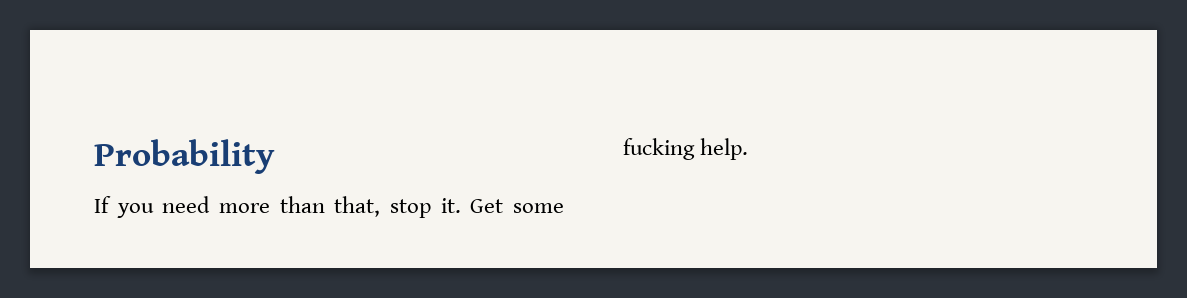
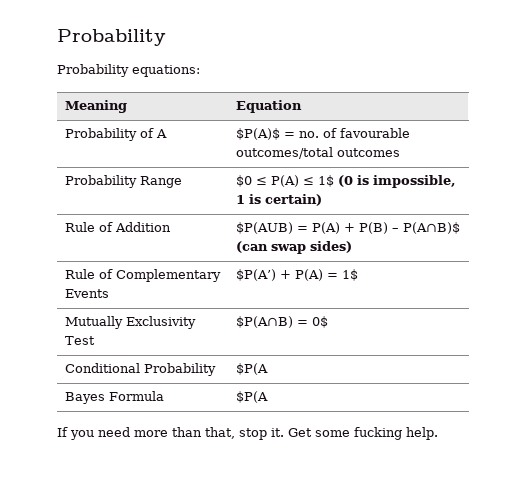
[94,139,275,174] Probability -> [57,29,166,46] [57,64,200,77] [65,100,128,113] [236,100,303,113] [65,128,168,141] [236,128,411,140] [236,147,401,159] [65,175,183,188] [236,175,457,188] [236,194,323,206] [65,222,172,232] [236,222,461,234] [236,241,353,254] [65,269,222,282] [65,289,110,298] [236,269,359,281] [65,316,197,329] [65,336,96,345] [236,316,329,328] [65,363,217,376] [236,363,269,375] [65,391,165,404] [236,391,269,403] Probability // Probability equations: // Meaning | Equation // Probability of A | $P(A)$ = no. of favourable outcomes/total outcomes // Probability Range | $0 ≤ P(A) ≤ 1$ (0 is impossible, 1 is certain) // Rule of Addition | $P(AUB) = P(A) + P(B) – P(A∩B)$ (can swap sides) // Rule of Complementary Events | $P(A’) + P(A) = 1$ // Mutually Exclusivity Test | $P(A∩B) = 0$ // Conditional Probability | $P(A // Bayes Formula | $P(A

